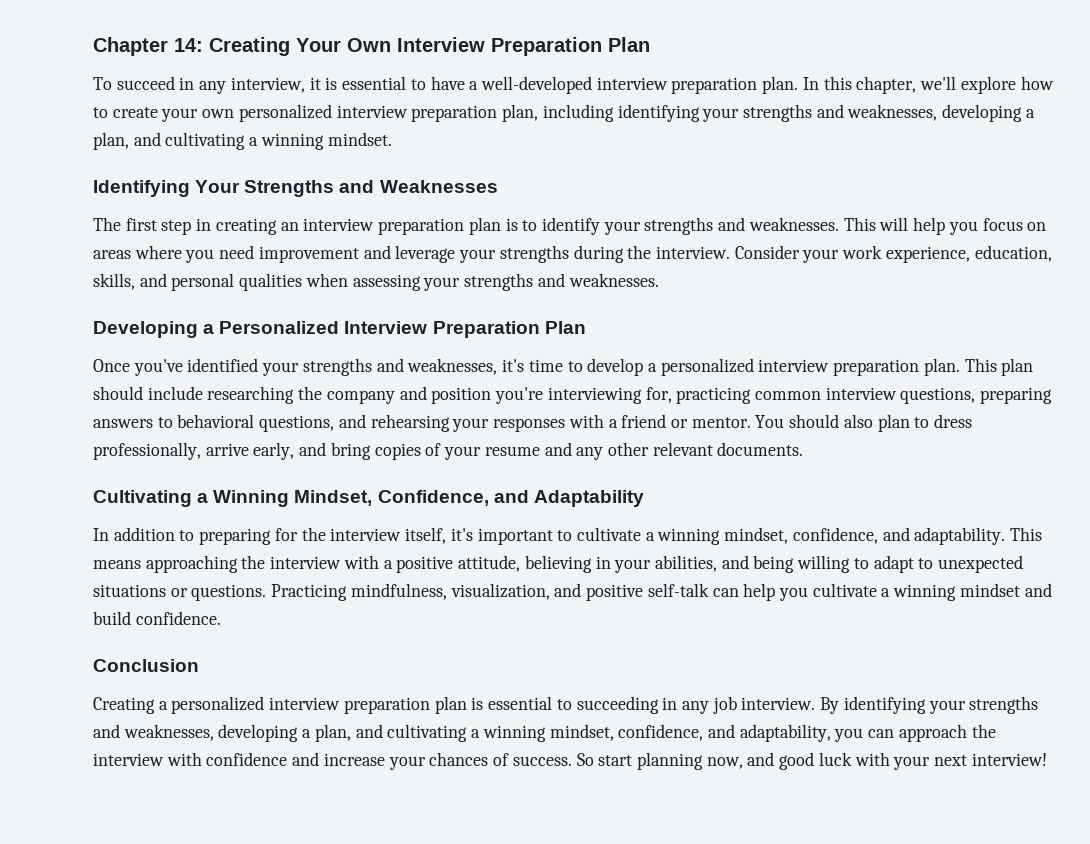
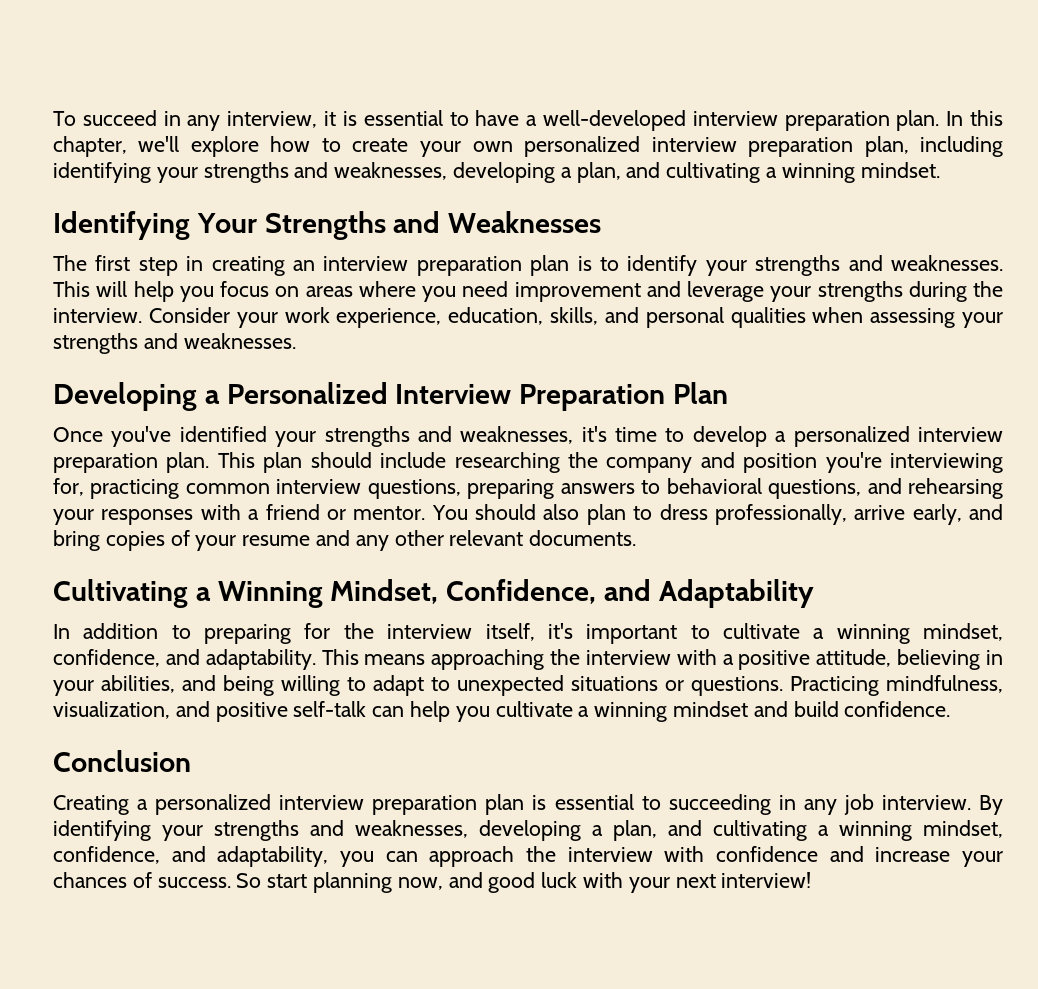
[93,37,650,56] Chapter 14: Creating Your Own Interview Preparation Plan // -> (53, 118) none

